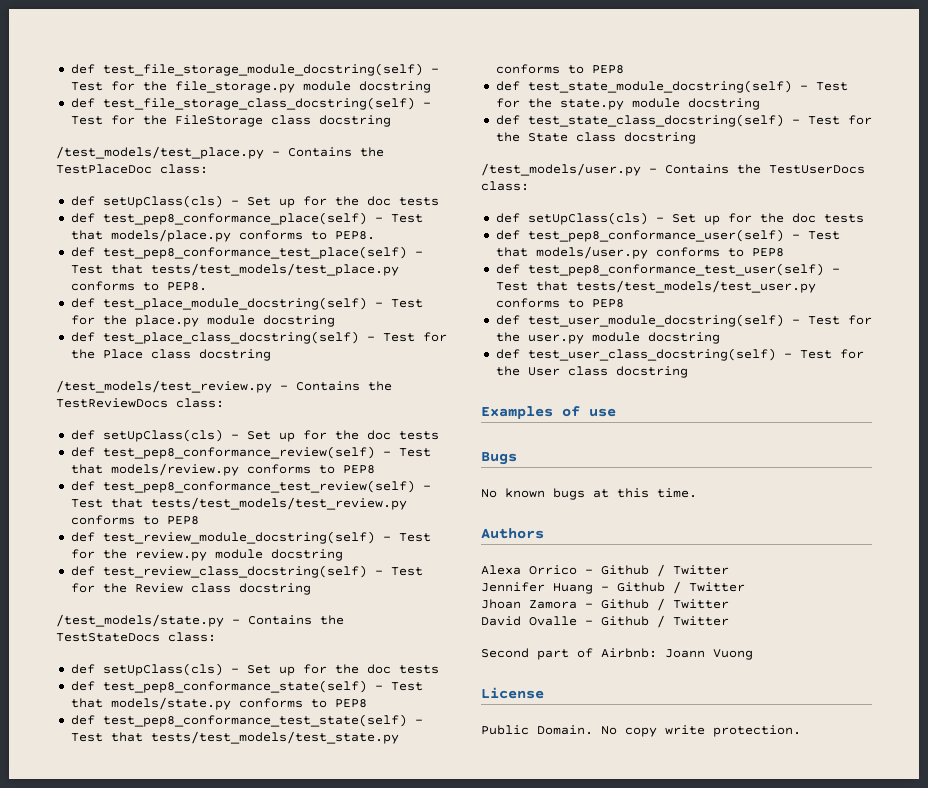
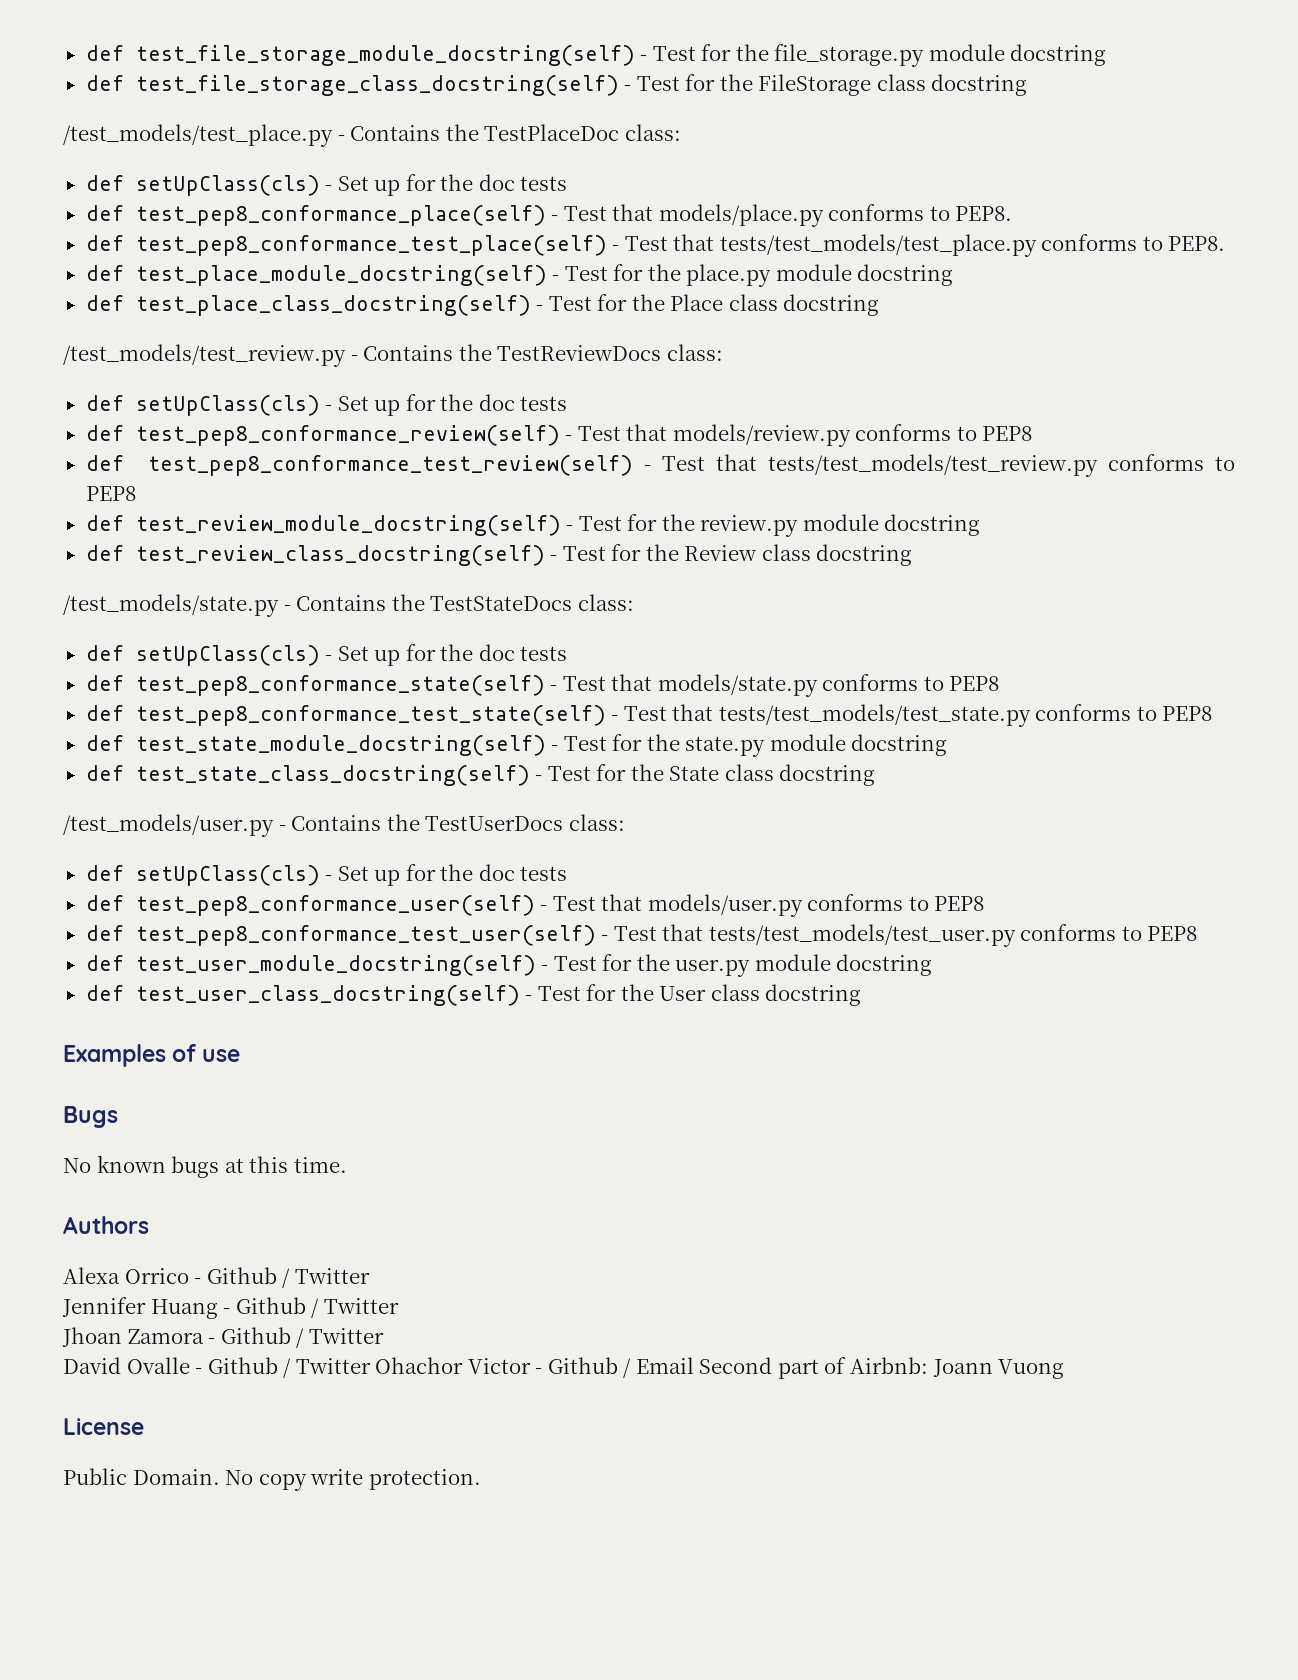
(729, 621) // -> [375,1357,694,1378] Ohachor Victor - Github / Email

